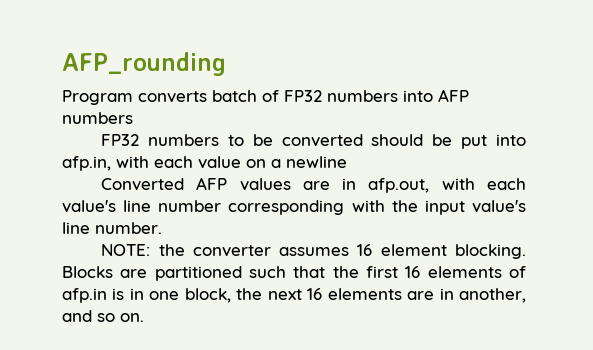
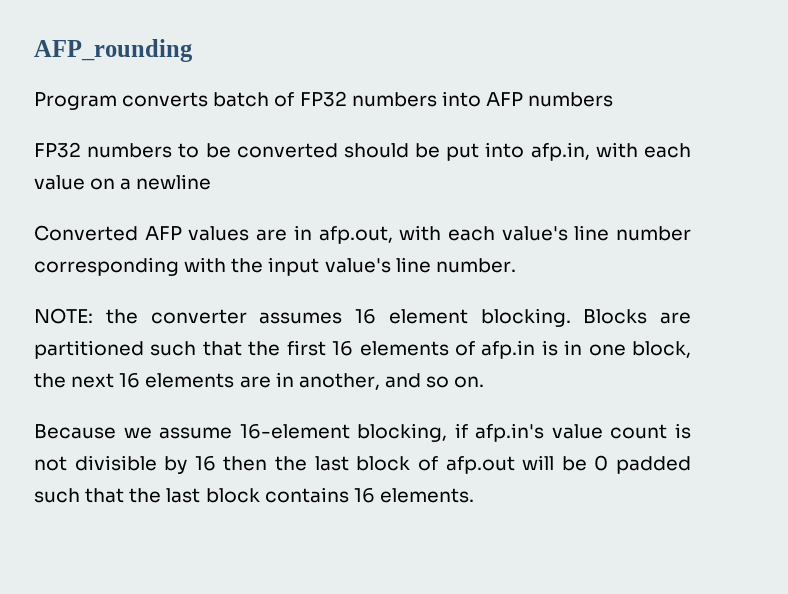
(144, 317) none -> [34,423,691,442] [34,455,691,474] [34,487,474,503] // Because we assume 16-element blocking, if afp.in's value count is not divisible by 16 then the last block of afp.out will be 0 padded such that the last block contains 16 elements.

